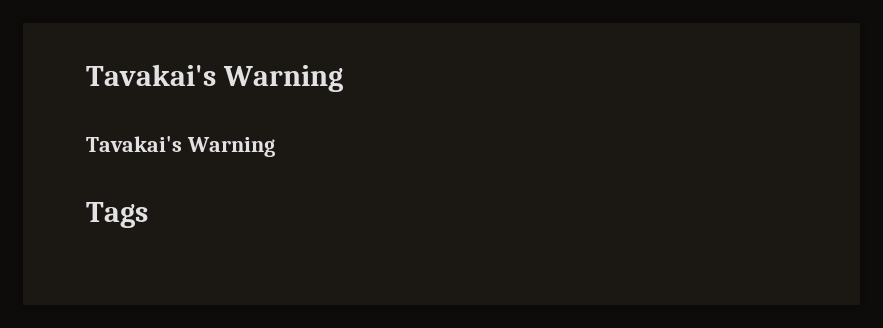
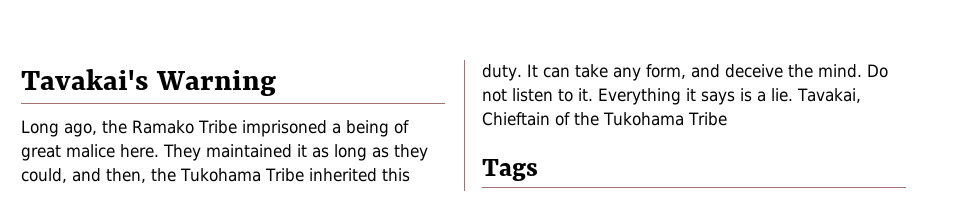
[86,64,343,92] [86,136,275,157] Tavakai's Warning // Tavakai's Warning -> [21,69,276,96] [21,120,409,137] [21,144,428,161] [21,168,410,183] [482,64,888,81] [482,88,861,105] [482,112,727,126] Tavakai's Warning // Long ago, the Ramako Tribe imprisoned a being of great malice here. They maintained it as long as they could, and then, the Tukohama Tribe inherited this duty. It can take any form, and deceive the mind. Do not listen to it. Everything it says is a lie. Tavakai, Chieftain of the Tukohama Tribe

